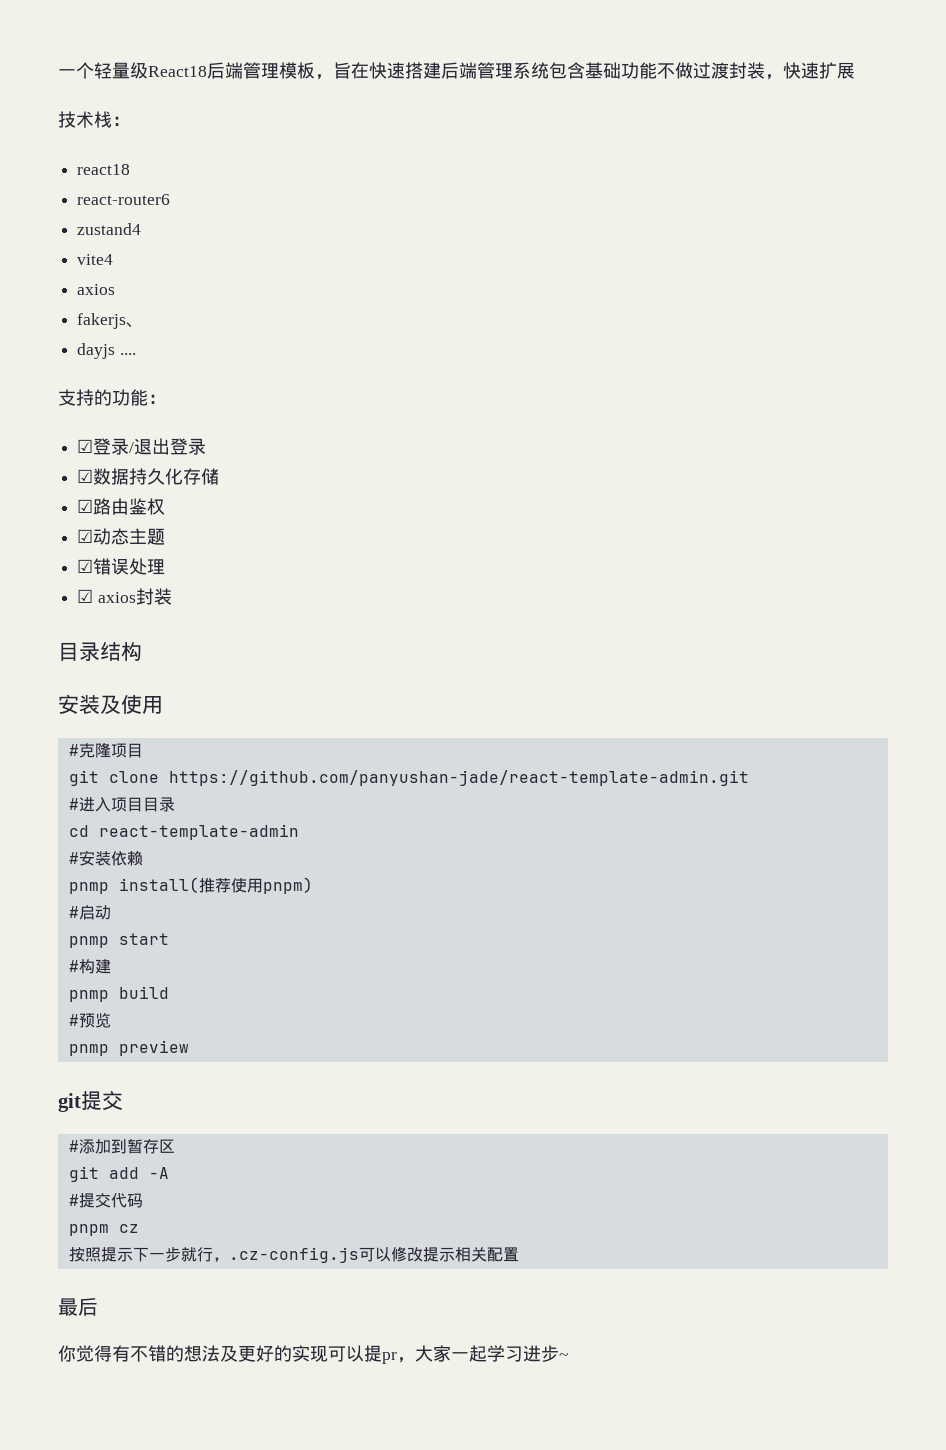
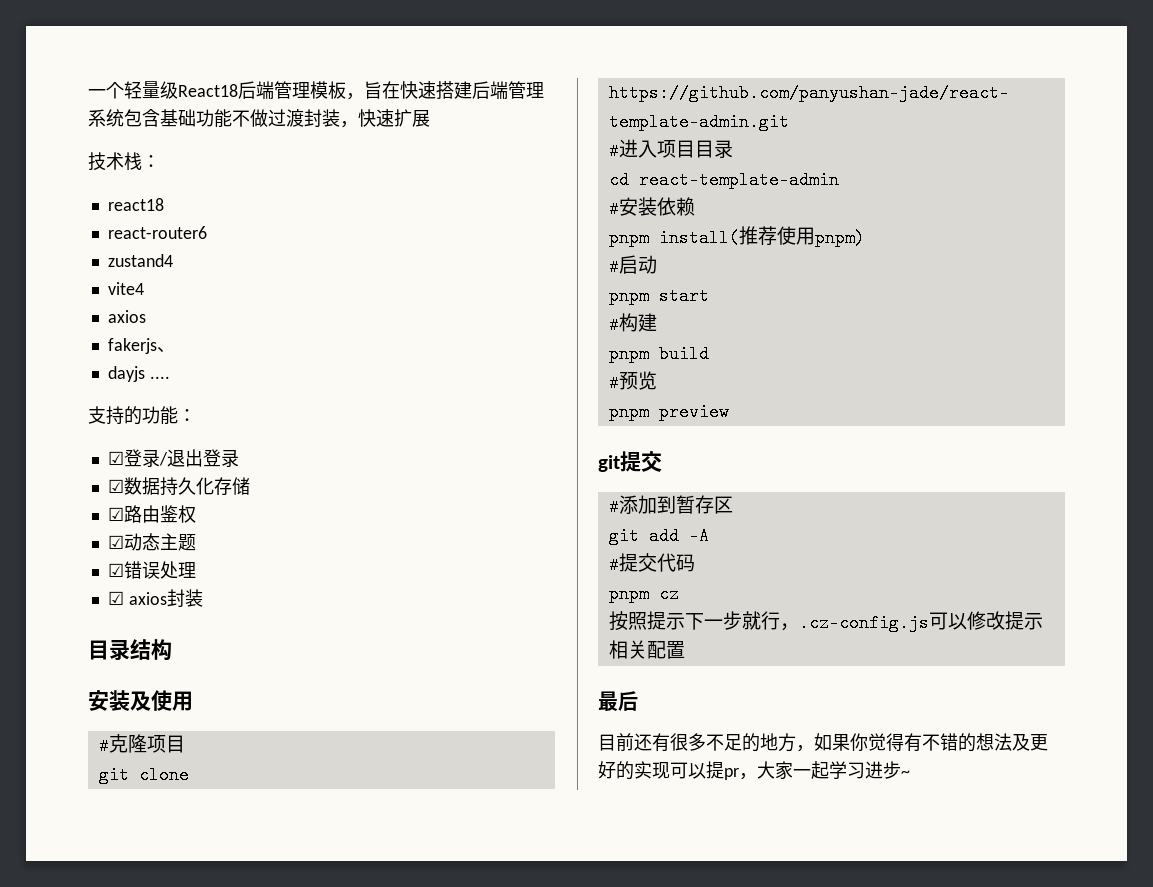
[68,882,109,894] pnmp -> [608,229,649,247] pnpm
[68,936,109,948] pnmp -> [608,287,649,305] pnpm
[68,990,109,1002] pnmp -> [608,345,649,363] pnpm
[68,1044,109,1056] pnmp -> [608,403,649,421] pnpm
(98, 1306) none -> [598,733,850,752] 目前还有很多不足的地方，如果

